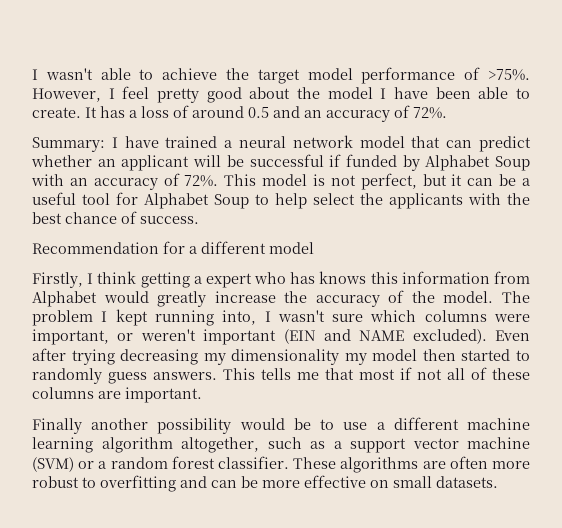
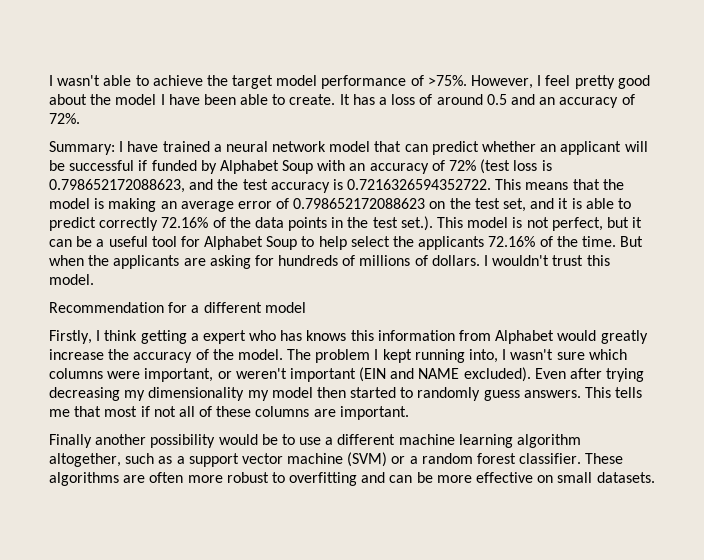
[184,175,219,187] 72%. -> [449,159,552,174] [49,179,624,193] [49,198,631,212] [49,216,433,231] 72% (test loss is 0.798652172088623, and the test accuracy is 0.7216326594352722. This means that the model is making an average error of 0.798652172088623 on the test set, and it is able to predict correctly 72.16% of the data points in the test set.).
[468,193,530,205] [32,211,199,224] with the best chance of success. -> [488,236,644,247] [49,255,610,269] [49,274,94,285] 72.16% of the time. But when the applicants are asking for hundreds of millions of dollars. I wouldn't trust this model.

